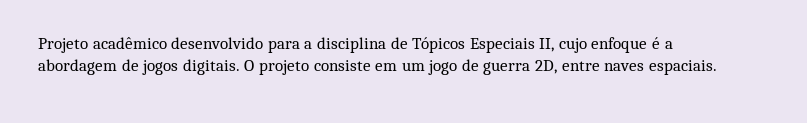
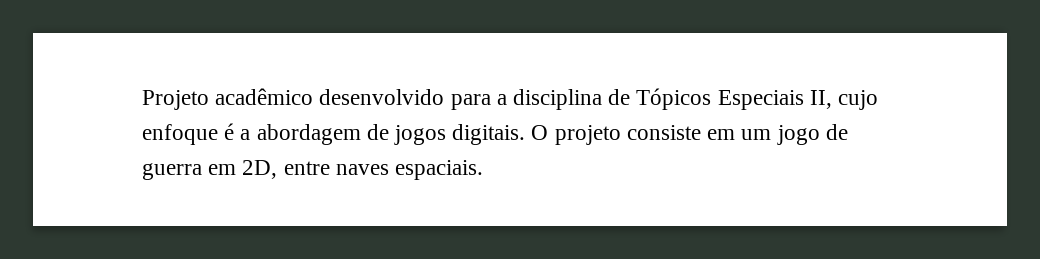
(531, 68) none -> [208,164,237,175] em

